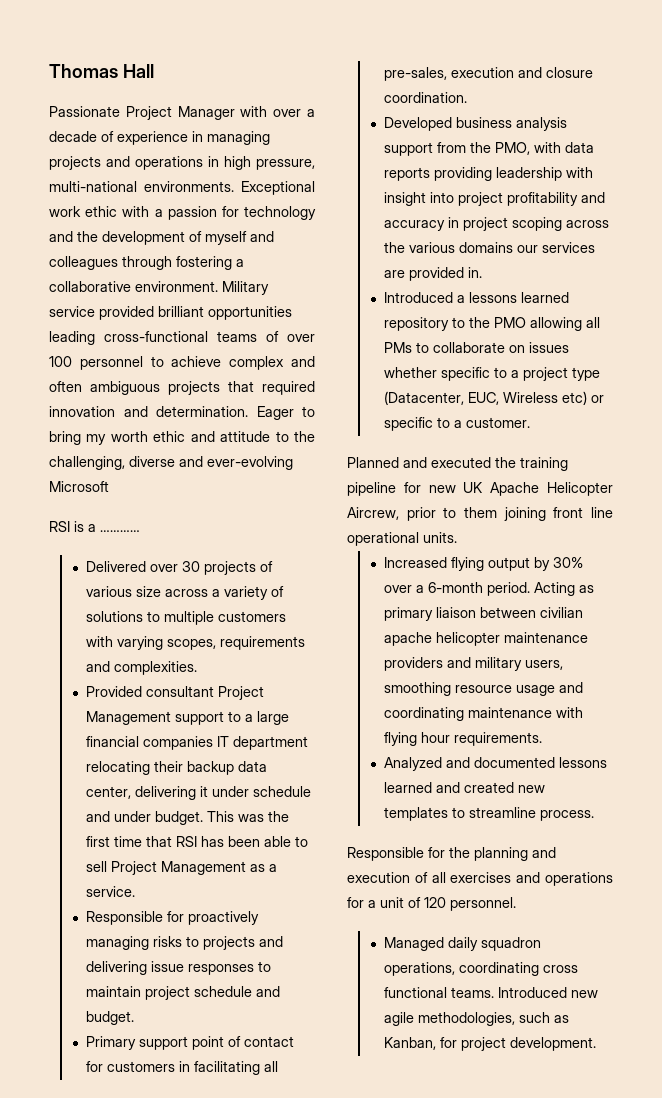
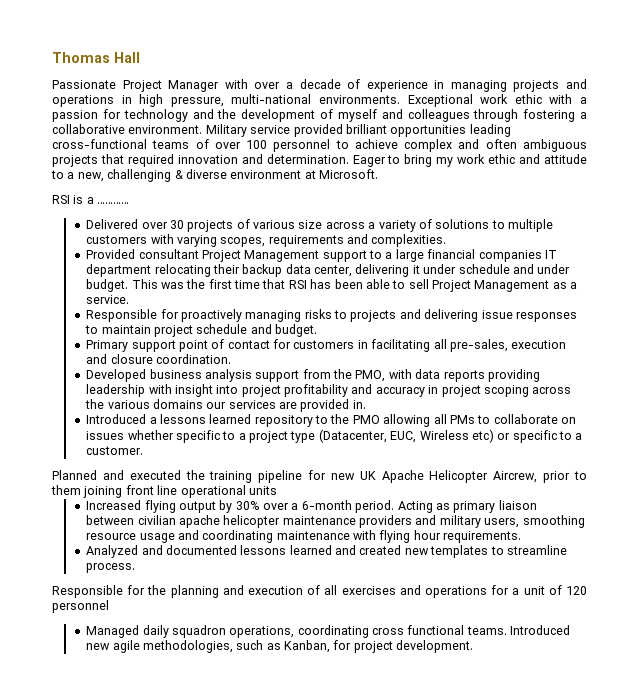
[110,431,148,442] worth -> [457,154,486,164] work
[293,431,315,442] [49,456,293,470] [49,481,109,492] the challenging, diverse and ever-evolving Microsoft -> [67,169,378,182] a new, challenging & diverse environment at Microsoft.
[423,532,457,543] units. -> [248,486,277,495] units
[450,897,516,911] personnel. -> [52,600,109,613] personnel

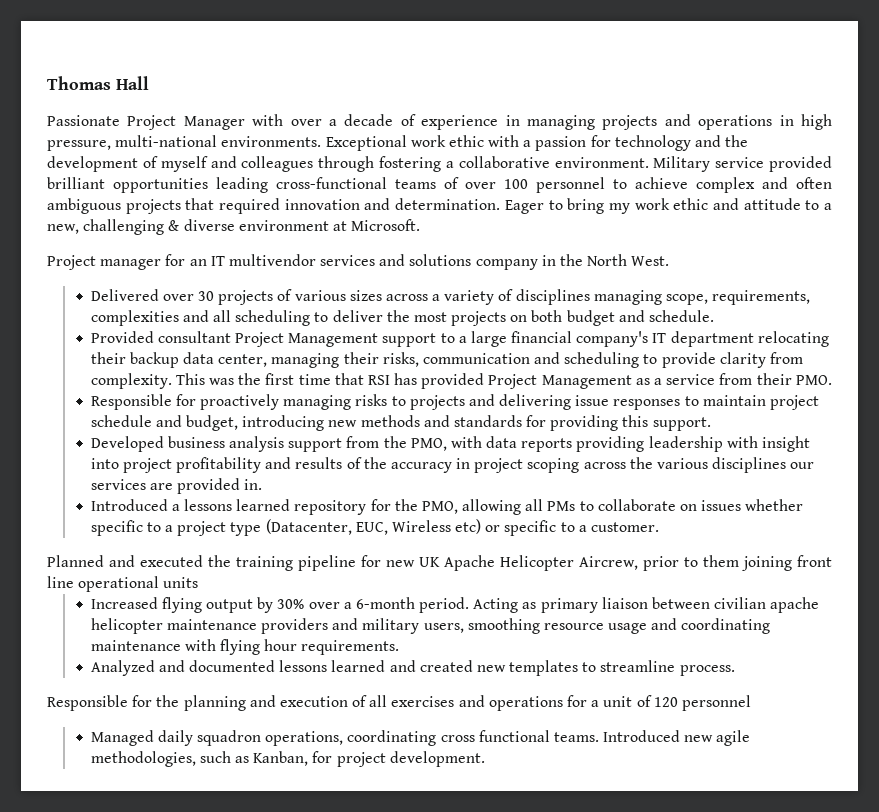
[52,195,130,204] RSI is a ………… -> [47,254,670,270] Project manager for an IT multivendor services and solutions company in the North West.
[298,220,323,229] size -> [349,290,382,301] sizes
[435,219,554,232] [86,234,447,247] solutions to multiple customers with varying scopes, requirements and complexities. -> [515,289,811,305] [90,310,714,326] disciplines managing scope, requirements, complexities and all scheduling to deliver the most projects on both budget and schedule.
[478,250,542,262] companies -> [576,331,649,347] company's
[355,264,571,277] [86,279,129,292] delivering it under schedule and under budget. -> [271,352,803,368] [90,373,172,389] managing their risks, communication and scheduling to provide clarity from complexity.
[334,279,578,292] [86,295,130,304] been able to sell Project Management as a service. -> [421,373,832,389] provided Project Management as a service from their PMO.
[275,324,318,337] [86,339,567,352] [86,354,231,364] budget. // Primary support point of contact for customers in facilitating all pre-sales, execution and closure coordination. -> [185,415,711,431] budget, introducing new methods and standards for providing this support.
(373, 389) none -> [295,457,387,469] results of the
[152,399,203,409] domains -> [712,457,787,473] disciplines
[315,414,380,424] to the PMO -> [370,499,458,514] for the PMO,

